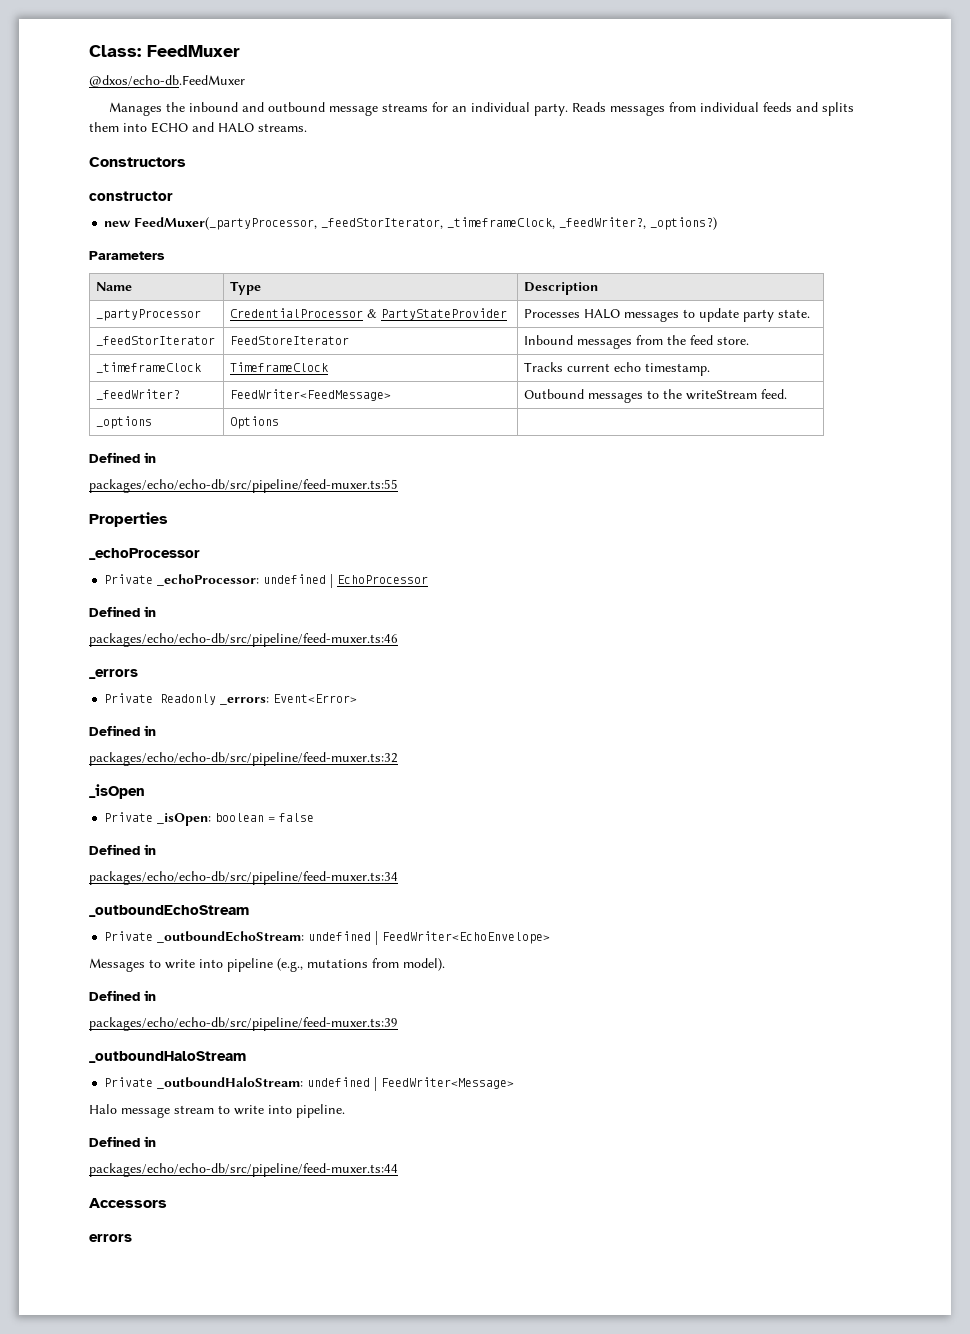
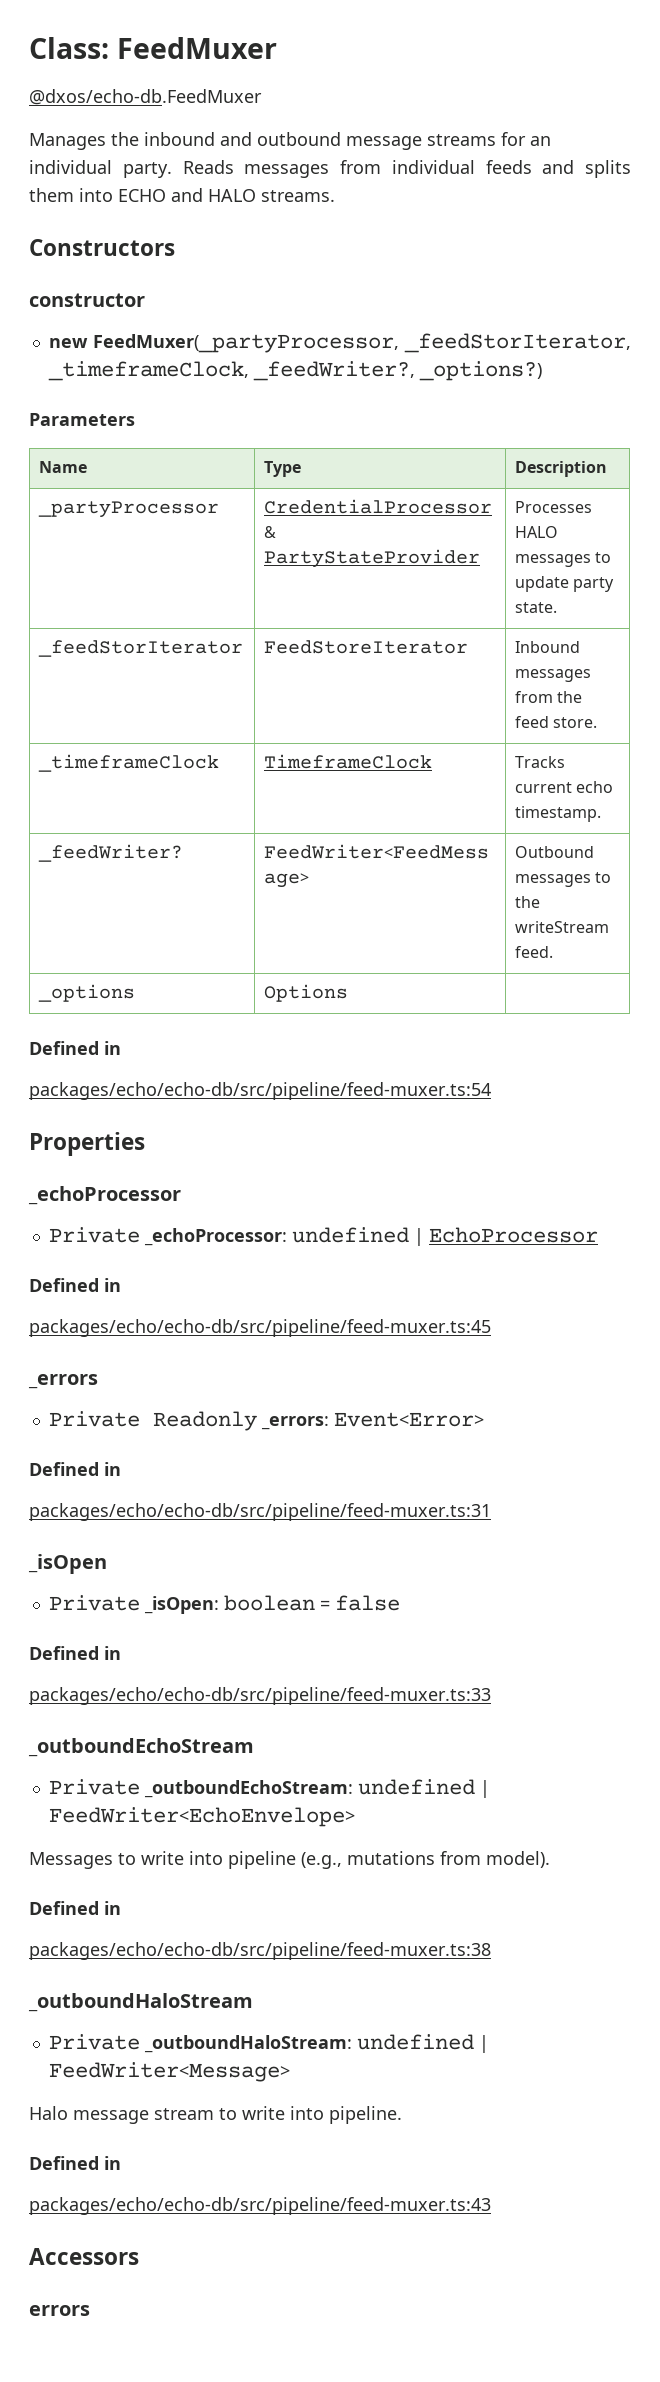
[89,479,398,493] packages/echo/echo-db/src/pipeline/feed-muxer.ts:55 -> [29,1082,491,1100] packages/echo/echo-db/src/pipeline/feed-muxer.ts:54
[89,633,398,647] packages/echo/echo-db/src/pipeline/feed-muxer.ts:46 -> [29,1319,491,1337] packages/echo/echo-db/src/pipeline/feed-muxer.ts:45
[89,752,398,766] packages/echo/echo-db/src/pipeline/feed-muxer.ts:32 -> [29,1503,491,1521] packages/echo/echo-db/src/pipeline/feed-muxer.ts:31
[89,871,398,885] packages/echo/echo-db/src/pipeline/feed-muxer.ts:34 -> [29,1687,491,1705] packages/echo/echo-db/src/pipeline/feed-muxer.ts:33
[89,1017,398,1031] packages/echo/echo-db/src/pipeline/feed-muxer.ts:39 -> [29,1942,491,1960] packages/echo/echo-db/src/pipeline/feed-muxer.ts:38
[89,1163,398,1177] packages/echo/echo-db/src/pipeline/feed-muxer.ts:44 -> [29,2197,491,2215] packages/echo/echo-db/src/pipeline/feed-muxer.ts:43

